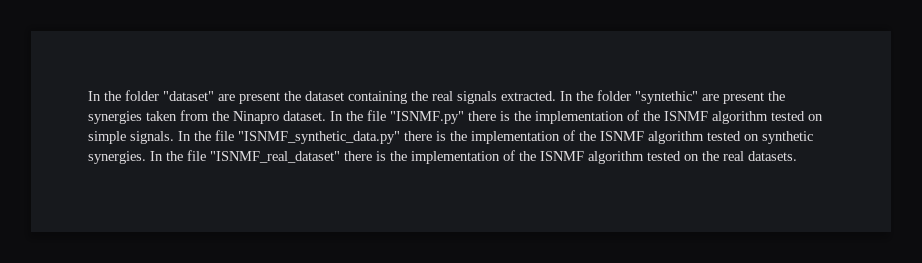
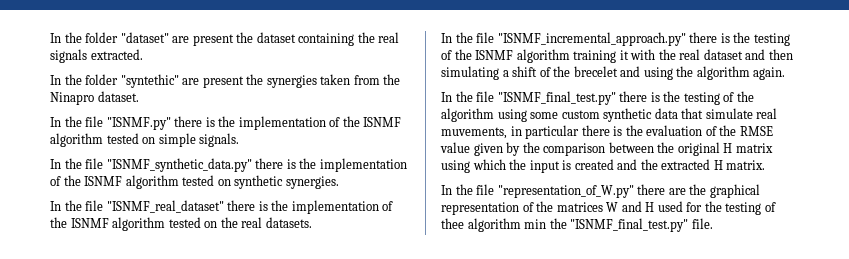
(556, 96) none -> (143, 54) //
(326, 116) none -> (139, 96) //
(174, 137) none -> (240, 140) //
(146, 157) none -> (339, 182) //
(797, 156) none -> [441,32,790,46] [441,49,793,63] [441,66,786,80] [441,91,754,105] [441,108,778,122] [441,125,773,139] [440,142,773,156] [441,159,766,173] [441,184,760,198] [441,201,776,215] [441,218,713,232] // In the file "ISNMF_incremental_approach.py" there is the testing of the ISNMF algorithm training it with the real dataset and then simulating a shift of the brecelet and using the algorithm again. // In the file "ISNMF_final_test.py" there is the testing of the algorithm using some custom synthetic data that simulate real muvements, in particular there is the evaluation of the RMSE value given by the comparison between the original H matrix using which the input is created and the extracted H matrix. // In the file "representation_of_W.py" there are the graphical representation of the matrices W and H used for the testing of thee algorithm min the "ISNMF_final_test.py" file.

